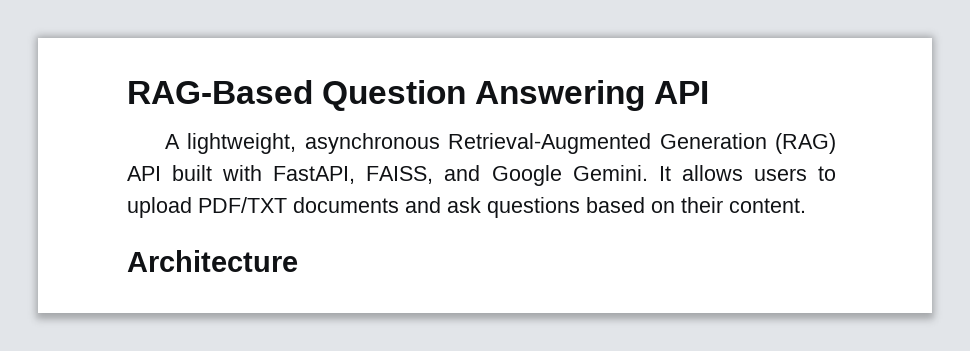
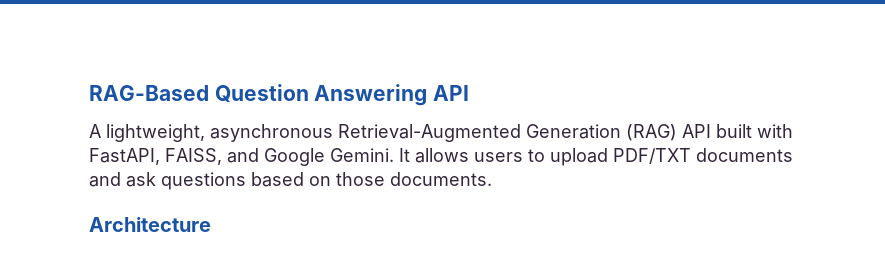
[681,197,806,213] their content. -> [336,172,492,186] those documents.

